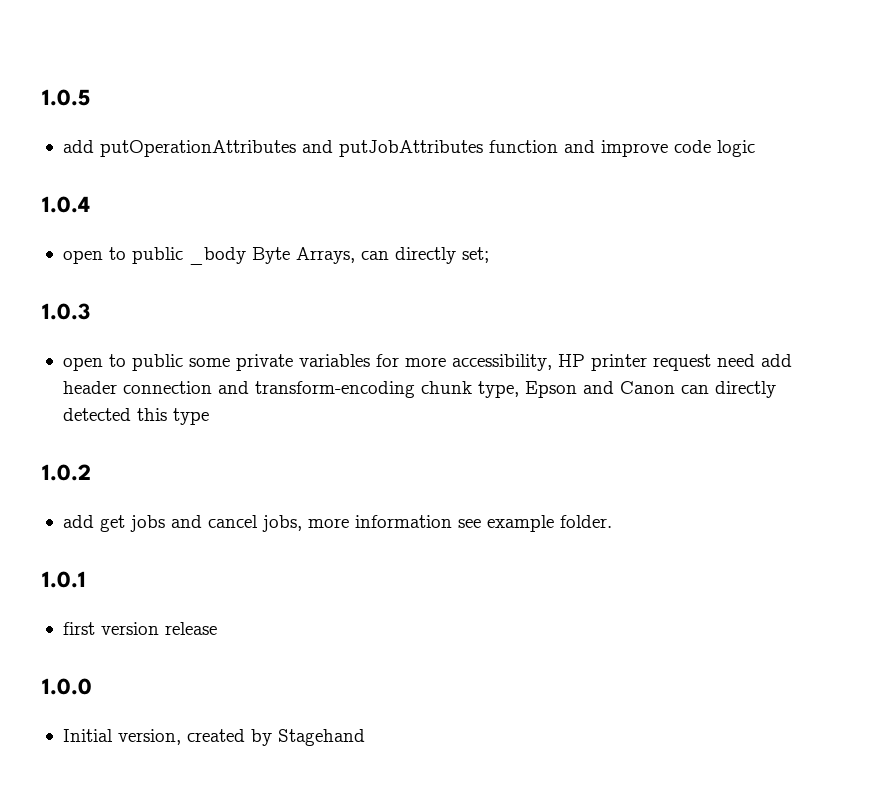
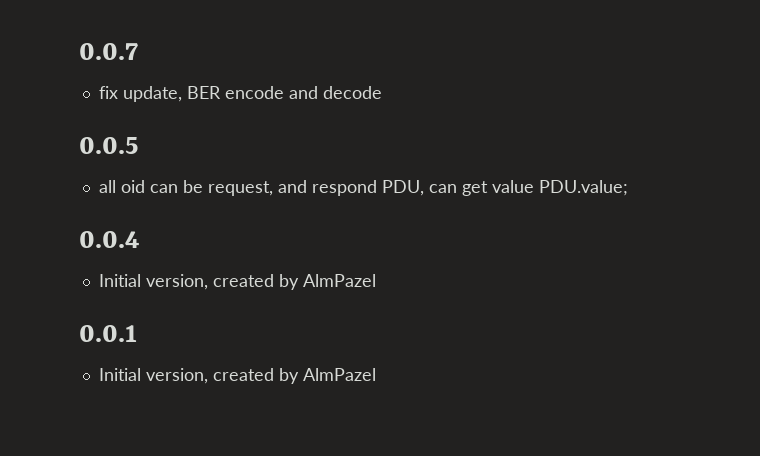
[42,89,90,106] [62,140,755,157] [42,196,90,213] [62,247,489,265] [42,303,90,320] [62,354,792,371] [62,381,776,398] [62,408,209,425] [42,464,91,481] [62,515,612,532] [42,571,86,588] [62,622,217,635] [42,678,92,695] [62,729,365,746] 1.0.5 // add putOperationAttributes and putJobAttributes function and improve code logic // 1.0.4 // open to public _body Byte Arrays, can directly set; // 1.0.3 // open to public some private variables for more accessibility, HP printer request need add header connection and transform-encoding chunk type, Epson and Canon can directly detected this type // 1.0.2 // add get jobs and cancel jobs, more information see example folder. // 1.0.1 // first version release // 1.0.0 // Initial version, created by Stagehand -> [79,43,138,60] [98,86,382,102] [79,137,138,154] [98,180,628,196] [79,231,139,248] [98,274,376,290] [79,325,137,342] [98,368,376,384] 0.0.7 // fix update, BER encode and decode // 0.0.5 // all oid can be request, and respond PDU, can get value PDU.value; // 0.0.4 // Initial version, created by AlmPazel // 0.0.1 // Initial version, created by AlmPazel

